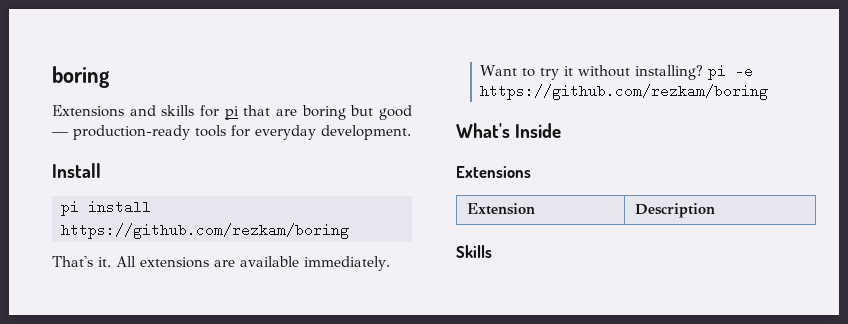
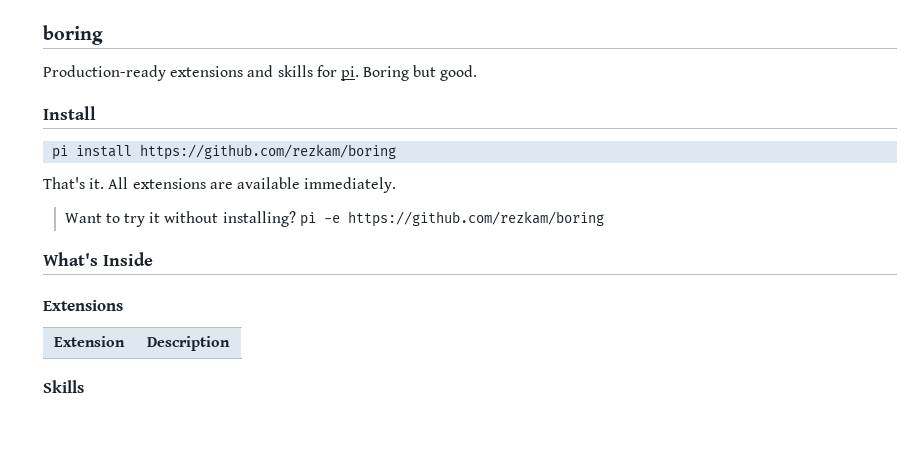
[52,105,124,117] Extensions -> [43,65,244,81] Production-ready extensions
[224,105,412,120] [52,125,411,140] pi that are boring but good — production-ready tools for everyday development. -> [340,65,478,81] pi. Boring but good.

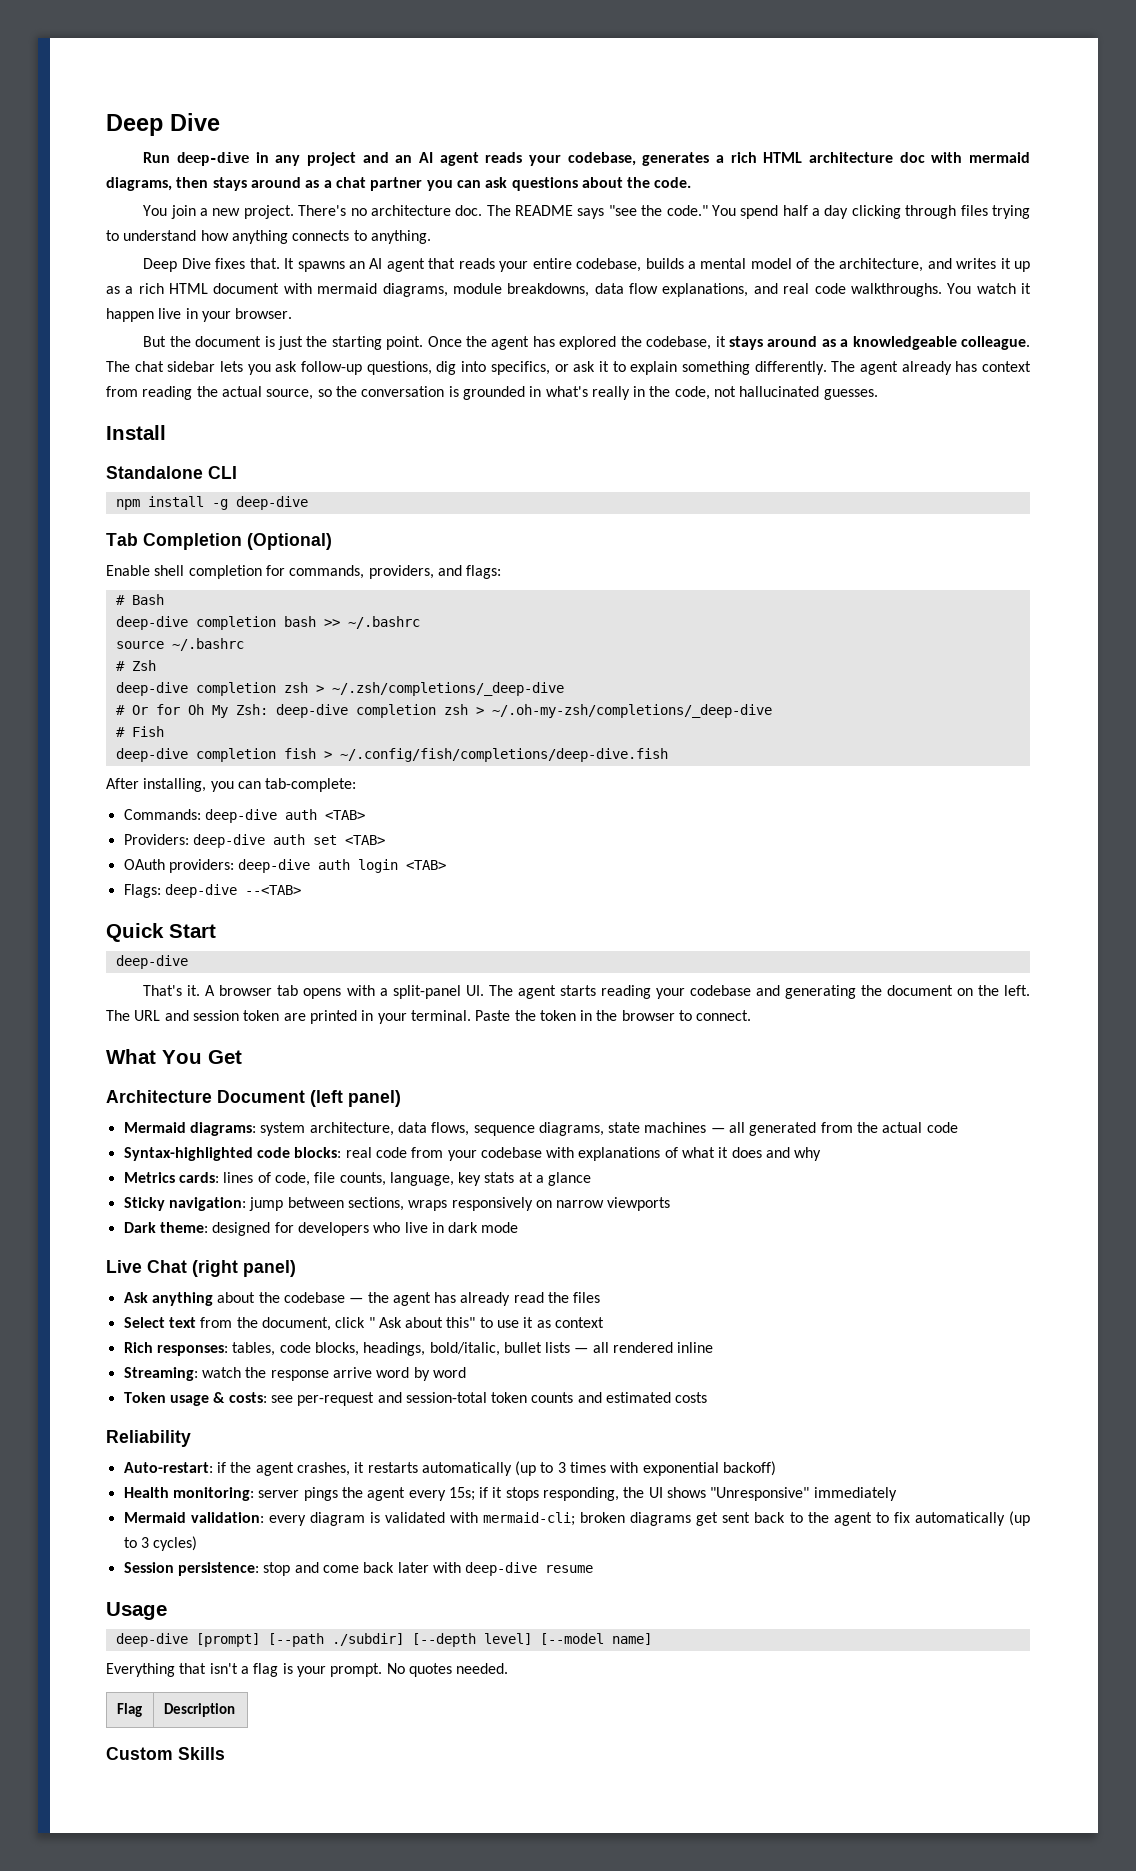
[43,25,103,45] [43,65,478,81] [43,106,96,120] [52,144,397,160] [43,177,397,193] [64,211,604,227] [43,252,153,266] [43,300,123,311] [54,336,126,347] boring // Production-ready extensions and skills for pi. Boring but good. // Install // pi install https://github.com/rezkam/boring // That's it. All extensions are available immediately. // Want to try it without installing? pi -e https://github.com/rezkam/boring // What's Inside // Extensions // Extension -> [106,113,220,136] [143,152,1030,166] [106,177,692,191] [143,205,1031,219] [106,230,431,244] [143,258,1030,272] [106,283,1031,297] [106,308,293,322] [143,336,1030,350] [106,361,1031,375] [106,386,878,400] [106,425,166,440] [106,466,237,479] [115,496,308,510] [106,533,332,550] [106,565,502,579] [115,594,164,605] [115,616,420,630] [115,638,244,651] [115,660,156,671] [115,682,564,696] [115,704,772,718] [115,726,164,737] [115,748,668,762] [106,778,357,792] [123,809,365,823] [123,834,385,848] [123,859,447,873] [123,884,301,898] [106,923,216,942] [115,955,188,969] [143,985,1031,999] [106,1010,752,1024] [106,1049,242,1064] [106,1090,401,1107] [123,1122,958,1136] [123,1147,822,1161] [123,1172,592,1186] [123,1197,671,1211] [123,1222,519,1236] [106,1260,296,1277] [123,1292,601,1306] [123,1317,605,1331] [123,1342,714,1356] [123,1367,466,1381] [123,1392,708,1406] [106,1430,191,1447] [123,1461,777,1476] [123,1487,897,1501] [123,1511,1030,1526] [123,1536,198,1551] [123,1562,594,1576] [106,1602,167,1620] [115,1633,652,1647] [106,1663,509,1677] [116,1703,142,1717] Deep Dive // Run deep-dive in any project and an AI agent reads your codebase, generates a rich HTML architecture doc with mermaid diagrams, then stays around as a chat partner you can ask questions about the code. // You join a new project. There's no architecture doc. The README says "see the code." You spend half a day clicking through files trying to understand how anything connects to anything. // Deep Dive fixes that. It spawns an AI agent that reads your entire codebase, builds a mental model of the architecture, and writes it up as a rich HTML document with mermaid diagrams, module breakdowns, data flow explanations, and real code walkthroughs. You watch it happen live in your browser. // But the document is just the starting point. Once the agent has explored the codebase, it stays around as a knowledgeable colleague. The chat sidebar lets you ask follow-up questions, dig into specifics, or ask it to explain something differently. The agent already has context from reading the actual source, so the conversation is grounded in what's really in the code, not hallucinated guesses. // Install // Standalone CLI // npm install -g deep-dive // Tab Completion (Optional) // Enable shell completion for commands, providers, and flags: // # Bash // deep-dive completion bash >> ~/.bashrc // source ~/.bashrc // # Zsh // deep-dive completion zsh > ~/.zsh/completions/_deep-dive // # Or for Oh My Zsh: deep-dive completion zsh > ~/.oh-my-zsh/completions/_deep-dive // # Fish // deep-dive completion fish > ~/.config/fish/completions/deep-dive.fish // After installing, you can tab-complete: // Commands: deep-dive auth <TAB> // Providers: deep-dive auth set <TAB> // OAuth providers: deep-dive auth login <TAB> // Flags: deep-dive --<TAB> // Quick Start // deep-dive // That's it. A browser tab opens with a split-panel UI. The agent starts reading your codebase and generating the document on the left. The URL and session token are printed in your terminal. Paste the token in the browser to connect. // What You Get // Architecture Document (left panel) // Mermaid diagrams: system architecture, data flows, sequence diagrams, state machines — all generated from the actual code // Syntax-highlighted code blocks: real code from your codebase with explanations of what it does and why // Metrics cards: lines of code, file counts, language, key stats at a glance // Sticky navigation: jump between sections, wraps responsively on narrow viewports // Dark theme: designed for developers who live in dark mode // Live Chat (right panel) // Ask anything about the codebase — the agent has already read the files // Select text from the document, click " Ask about this" to use it as context // Rich responses: tables, code blocks, headings, bold/italic, bullet lists — all rendered inline // Streaming: watch the response arrive word by word // Token usage & costs: see per-request and session-total token counts and estimated costs // Reliability // Auto-restart: if the agent crashes, it restarts automatically (up to 3 times with exponential backoff) // Health monitoring: server pings the agent every 15s; if it stops responding, the UI shows "Unresponsive" immediately // Mermaid validation: every diagram is validated with mermaid-cli; broken diagrams get sent back to the agent to fix automatically (up to 3 cycles) // Session persistence: stop and come back later with deep-dive resume // Usage // deep-dive [prompt] [--path ./subdir] [--depth level] [--model name] // Everything that isn't a flag is your prompt. No quotes needed. // Flag
(231, 343) none -> [106,1747,173,1760] Custom

